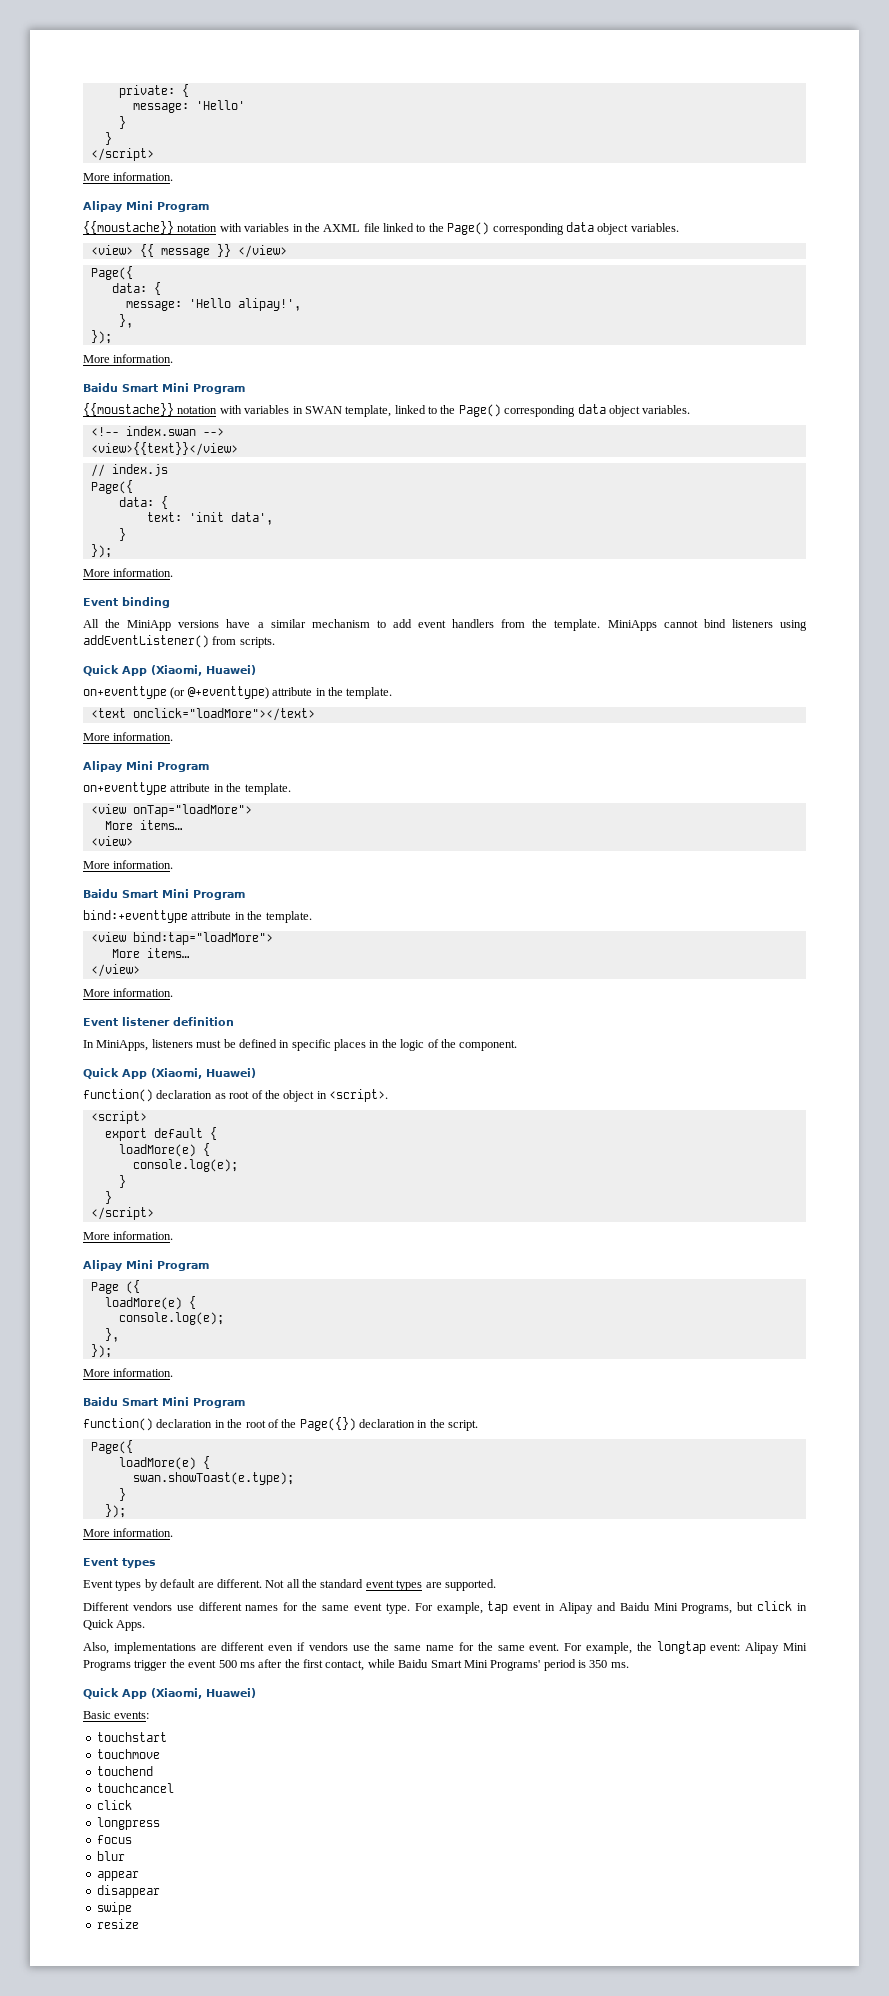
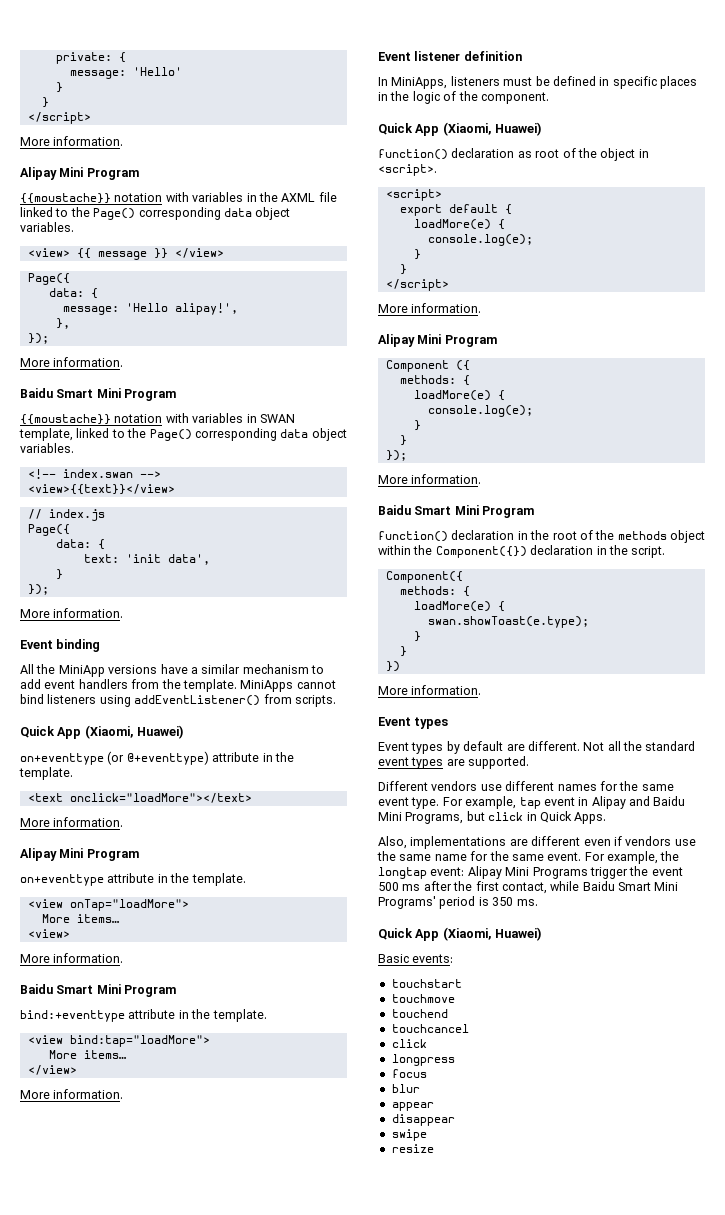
[90,1282,119,1294] Page -> [385,360,449,372] Component
[104,1296,196,1310] [118,1312,224,1325] [104,1328,119,1342] // loadMore(e) { // console.log(e); // }, -> [399,375,470,386] [413,390,505,401] [427,405,533,417] [413,420,421,431] [399,435,407,446] // methods: { // loadMore(e) { // console.log(e); // } // }
[299,1417,356,1431] Page({}) -> [617,530,705,543] [378,545,527,558] methods object within the Component({})
[90,1440,133,1454] Page({ -> [385,571,463,583] [399,586,470,597] Component({ // methods: {
[104,1504,126,1518] }); -> [399,646,407,657] [385,661,400,672] } // })

